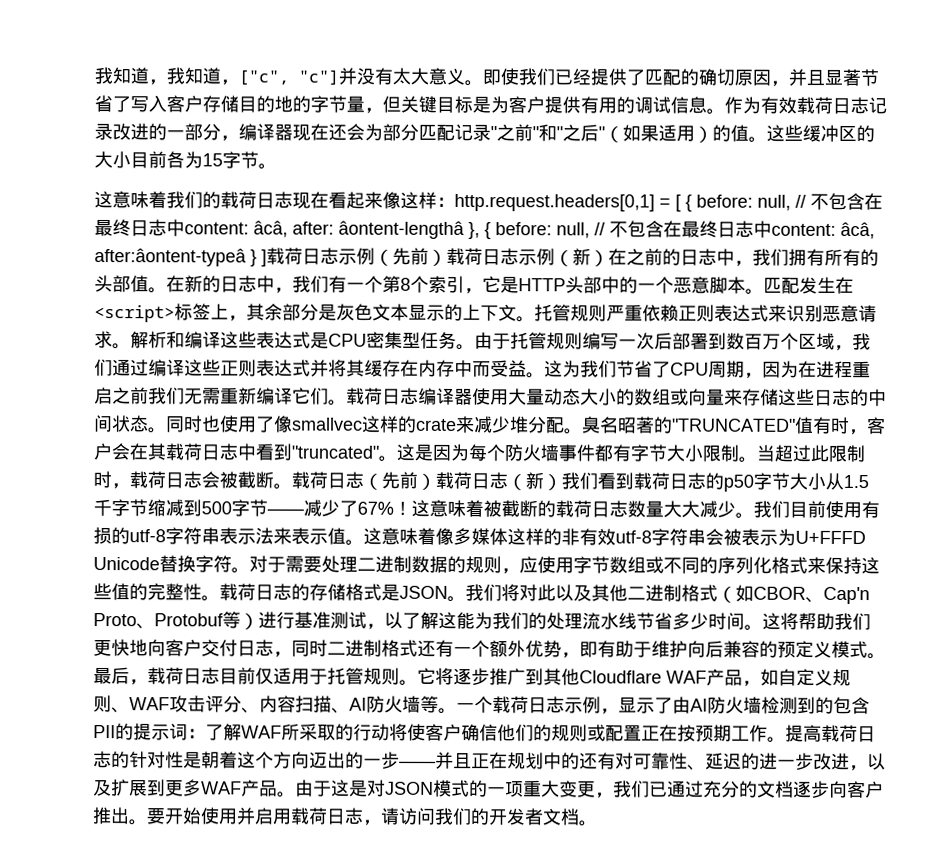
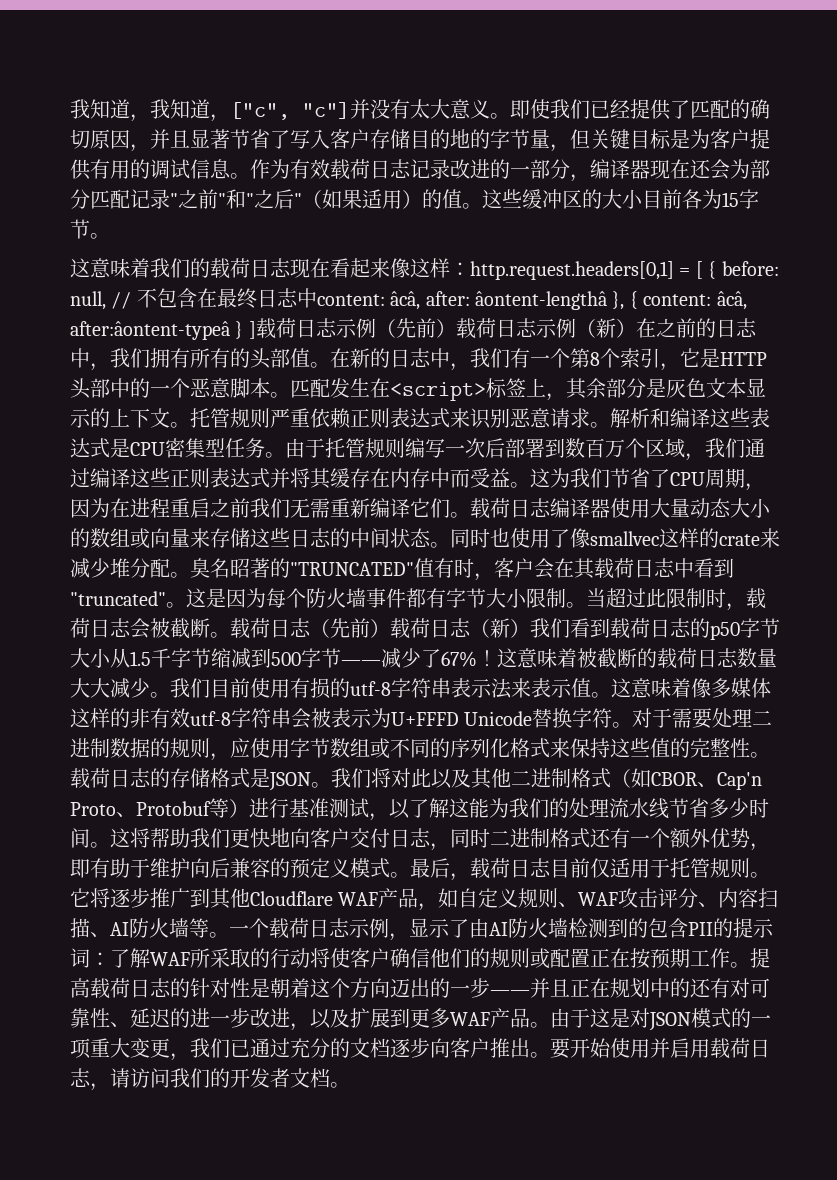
[495,220,772,239] before: null, // 不包含在最终日志中 -> (638, 300) none

